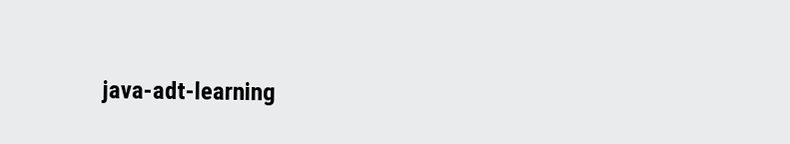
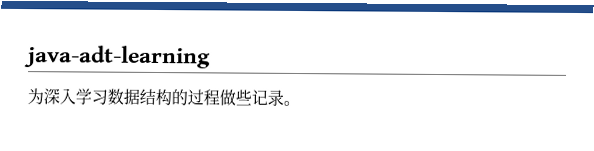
(276, 93) none -> [27,88,300,107] // 为深入学习数据结构的过程做些记录。

